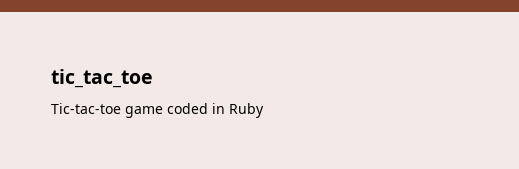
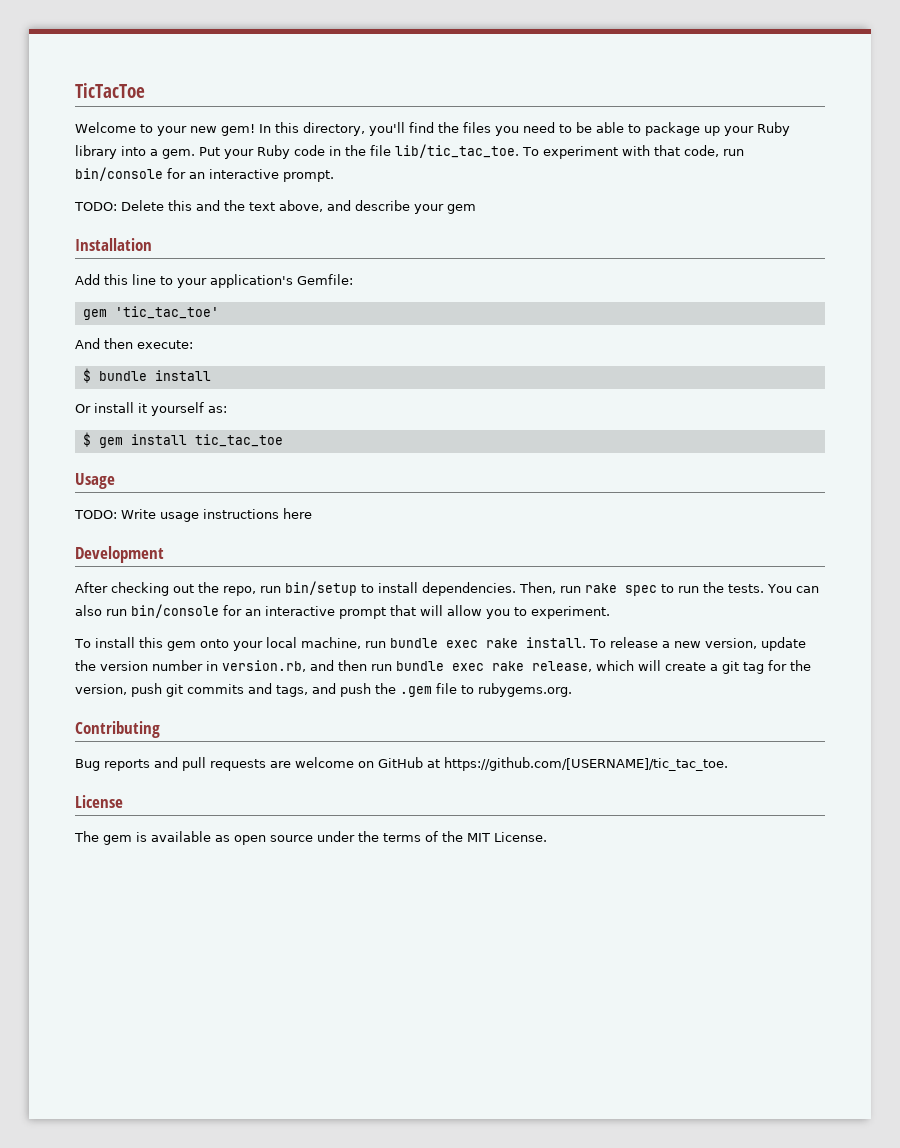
[51,69,153,88] [51,103,264,118] tic_tac_toe // Tic-tac-toe game coded in Ruby -> [75,83,145,98] [75,122,790,136] [75,144,744,159] [75,167,334,182] [74,200,476,214] [75,238,152,251] [75,274,353,288] [82,306,219,320] [75,338,193,349] [82,368,211,383] [75,402,227,416] [82,432,283,448] [75,473,115,489] [74,508,312,522] [75,546,164,563] [75,581,819,596] [75,604,610,619] [74,637,806,651] [75,660,811,674] [75,683,572,697] [75,721,160,738] [75,757,728,771] [75,795,123,808] [74,831,547,845] TicTacToe // Welcome to your new gem! In this directory, you'll find the files you need to be able to package up your Ruby library into a gem. Put your Ruby code in the file lib/tic_tac_toe. To experiment with that code, run bin/console for an interactive prompt. // TODO: Delete this and the text above, and describe your gem // Installation // Add this line to your application's Gemfile: // gem 'tic_tac_toe' // And then execute: // $ bundle install // Or install it yourself as: // $ gem install tic_tac_toe // Usage // TODO: Write usage instructions here // Development // After checking out the repo, run bin/setup to install dependencies. Then, run rake spec to run the tests. You can also run bin/console for an interactive prompt that will allow you to experiment. // To install this gem onto your local machine, run bundle exec rake install. To release a new version, update the version number in version.rb, and then run bundle exec rake release, which will create a git tag for the version, push git commits and tags, and push the .gem file to rubygems.org. // Contributing // Bug reports and pull requests are welcome on GitHub at https://github.com/[USERNAME]/tic_tac_toe. // License // The gem is available as open source under the terms of the MIT License.

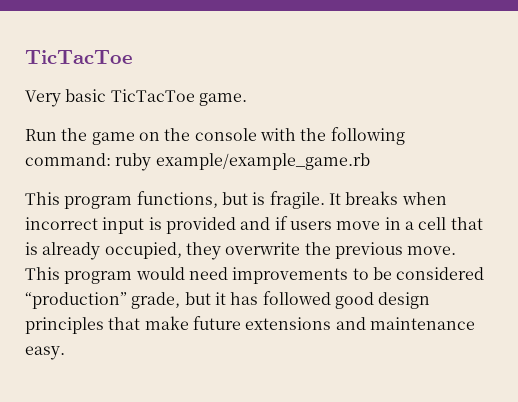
[75,122,790,136] [75,144,744,159] [75,167,334,182] [74,200,476,214] [75,238,152,251] [75,274,353,288] [82,306,219,320] [75,338,193,349] [82,368,211,383] [75,402,227,416] [82,432,283,448] [75,473,115,489] [74,508,312,522] [75,546,164,563] [75,581,819,596] [75,604,610,619] [74,637,806,651] [75,660,811,674] [75,683,572,697] [75,721,160,738] [75,757,728,771] [75,795,123,808] [74,831,547,845] Welcome to your new gem! In this directory, you'll find the files you need to be able to package up your Ruby library into a gem. Put your Ruby code in the file lib/tic_tac_toe. To experiment with that code, run bin/console for an interactive prompt. // TODO: Delete this and the text above, and describe your gem // Installation // Add this line to your application's Gemfile: // gem 'tic_tac_toe' // And then execute: // $ bundle install // Or install it yourself as: // $ gem install tic_tac_toe // Usage // TODO: Write usage instructions here // Development // After checking out the repo, run bin/setup to install dependencies. Then, run rake spec to run the tests. You can also run bin/console for an interactive prompt that will allow you to experiment. // To install this gem onto your local machine, run bundle exec rake install. To release a new version, update the version number in version.rb, and then run bundle exec rake release, which will create a git tag for the version, push git commits and tags, and push the .gem file to rubygems.org. // Contributing // Bug reports and pull requests are welcome on GitHub at https://github.com/[USERNAME]/tic_tac_toe. // License // The gem is available as open source under the terms of the MIT License. -> [25,89,247,107] [25,127,405,145] [25,153,370,171] [25,191,447,209] [25,216,483,234] [25,242,457,260] [25,267,485,284] [25,291,431,309] [25,316,475,334] [25,346,65,360] Very basic TicTacToe game. // Run the game on the console with the following command: ruby example/example_game.rb // This program functions, but is fragile. It breaks when incorrect input is provided and if users move in a cell that is already occupied, they overwrite the previous move. This program would need improvements to be considered “production” grade, but it has followed good design principles that make future extensions and maintenance easy.

